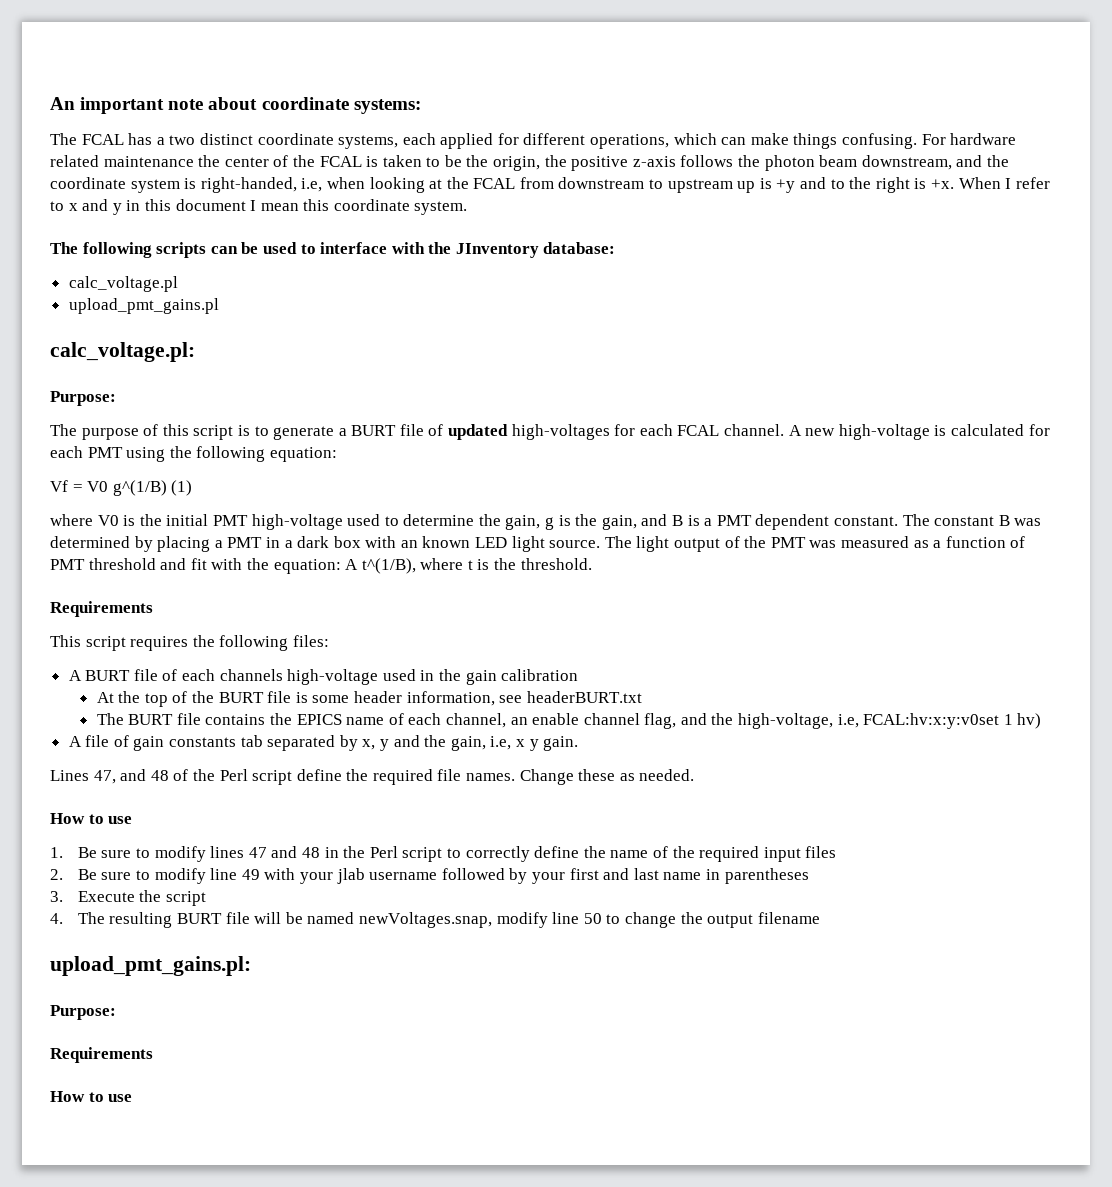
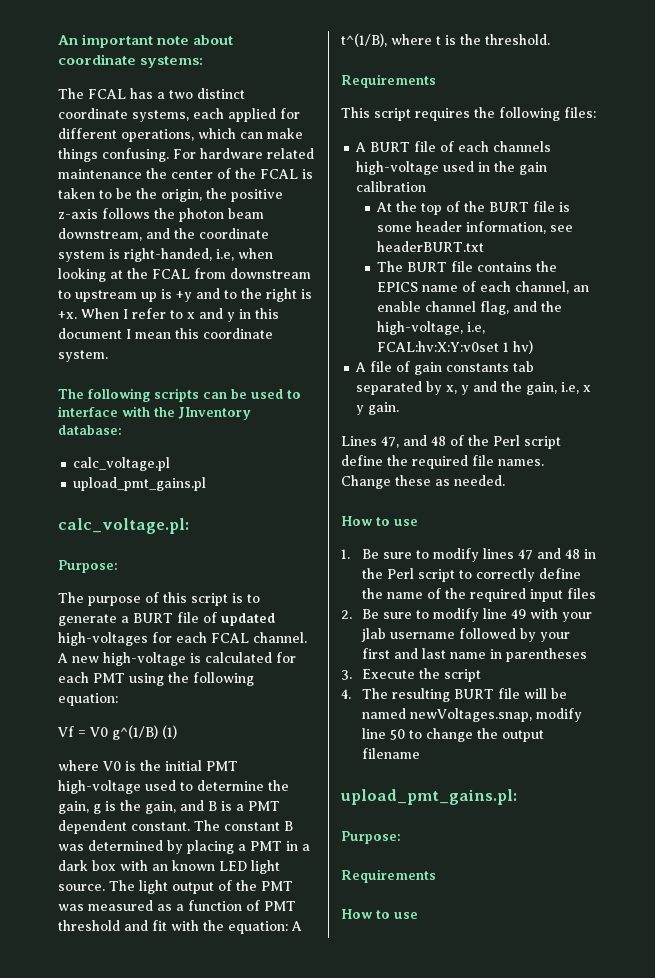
[863,713,1000,729] FCAL:hv:x:y:v0set -> [377,341,500,352] FCAL:hv:X:Y:v0set

